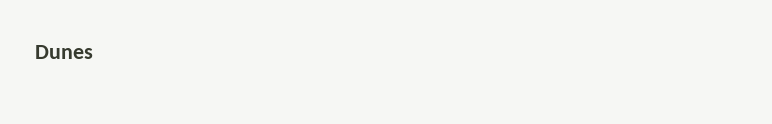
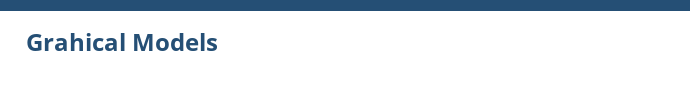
[35,45,93,59] Dunes -> [26,33,219,51] Grahical Models

